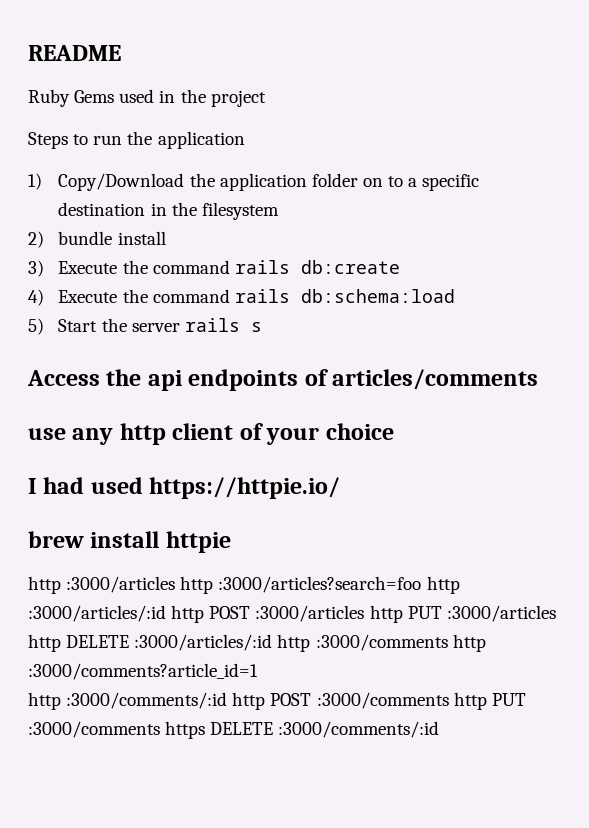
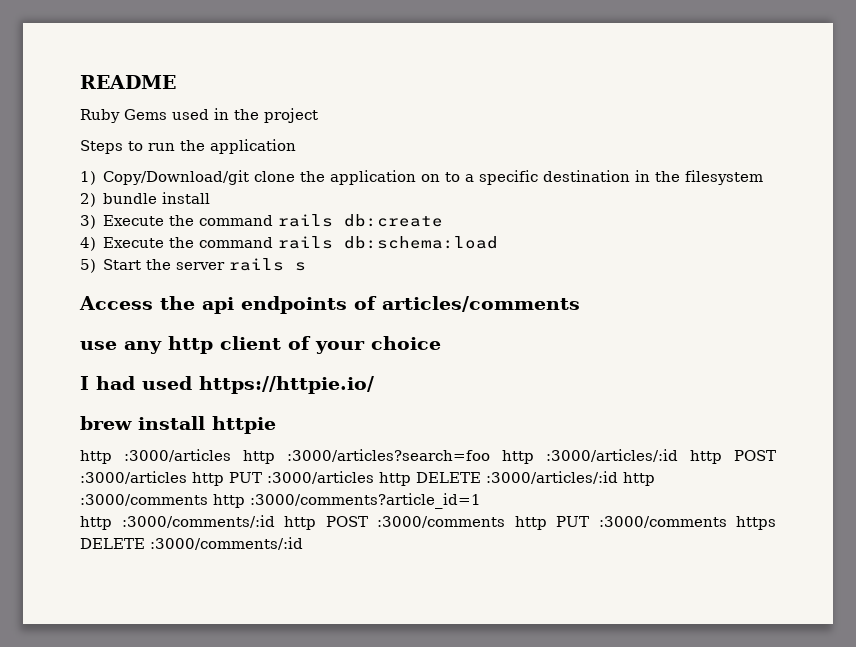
[58,173,358,191] Copy/Download the application folder -> [103,170,417,185] Copy/Download/git clone the application

